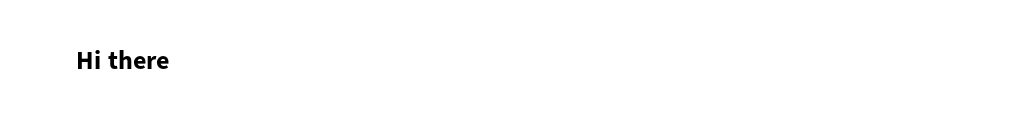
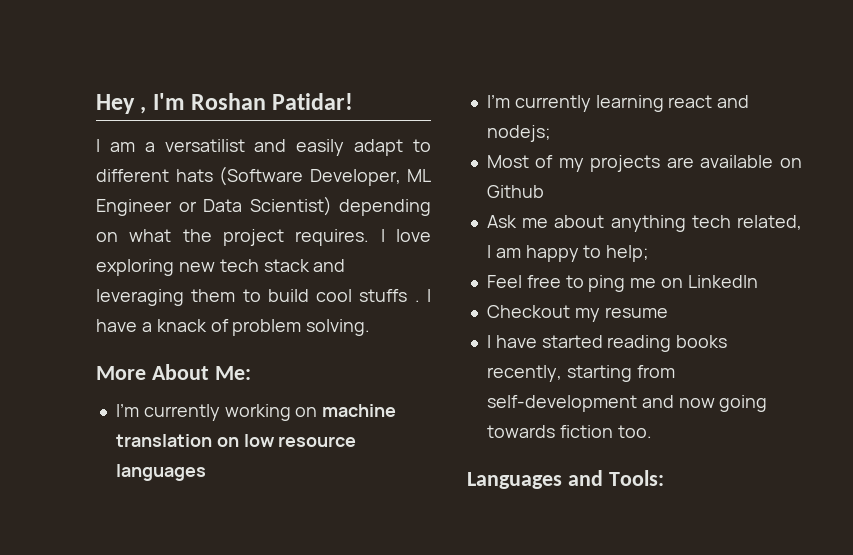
[76,50,170,69] Hi there -> [96,93,354,114] [96,139,431,156] [96,166,431,186] [96,196,431,216] [96,229,431,246] [96,259,346,276] [96,289,431,306] [96,319,371,336] [96,364,251,380] [115,404,397,421] [115,434,357,447] [115,464,206,481] [486,95,750,112] [486,125,551,142] [486,155,802,172] [486,185,544,198] [486,215,802,232] [486,245,650,262] [486,275,758,292] [486,305,668,322] [486,335,728,352] [486,365,675,382] [486,395,768,412] [486,425,652,438] [467,470,664,489] Hey , I'm Roshan Patidar! // I am a versatilist and easily adapt to different hats (Software Developer, ML Engineer or Data Scientist) depending on what the project requires. I love exploring new tech stack and leveraging them to build cool stuffs . I have a knack of problem solving. // More About Me: // I’m currently working on machine translation on low resource languages // I’m currently learning react and nodejs; // Most of my projects are available on Github // Ask me about anything tech related, I am happy to help; // Feel free to ping me on LinkedIn // Checkout my resume // I have started reading books recently, starting from self-development and now going towards fiction too. // Languages and Tools:

